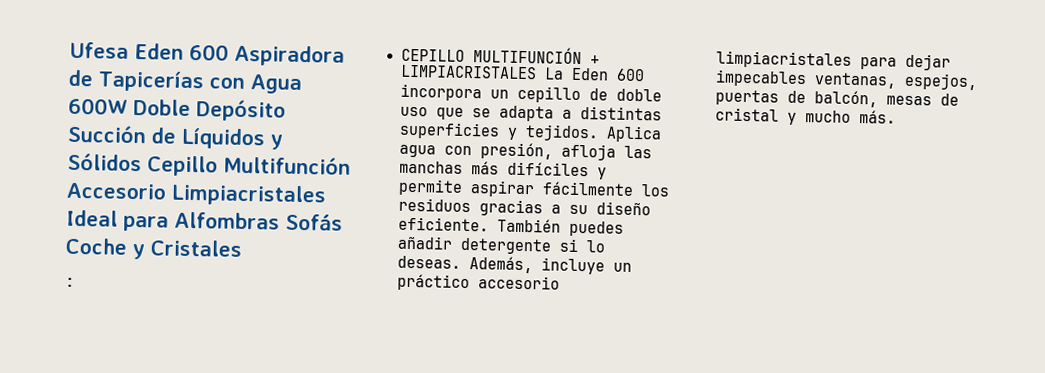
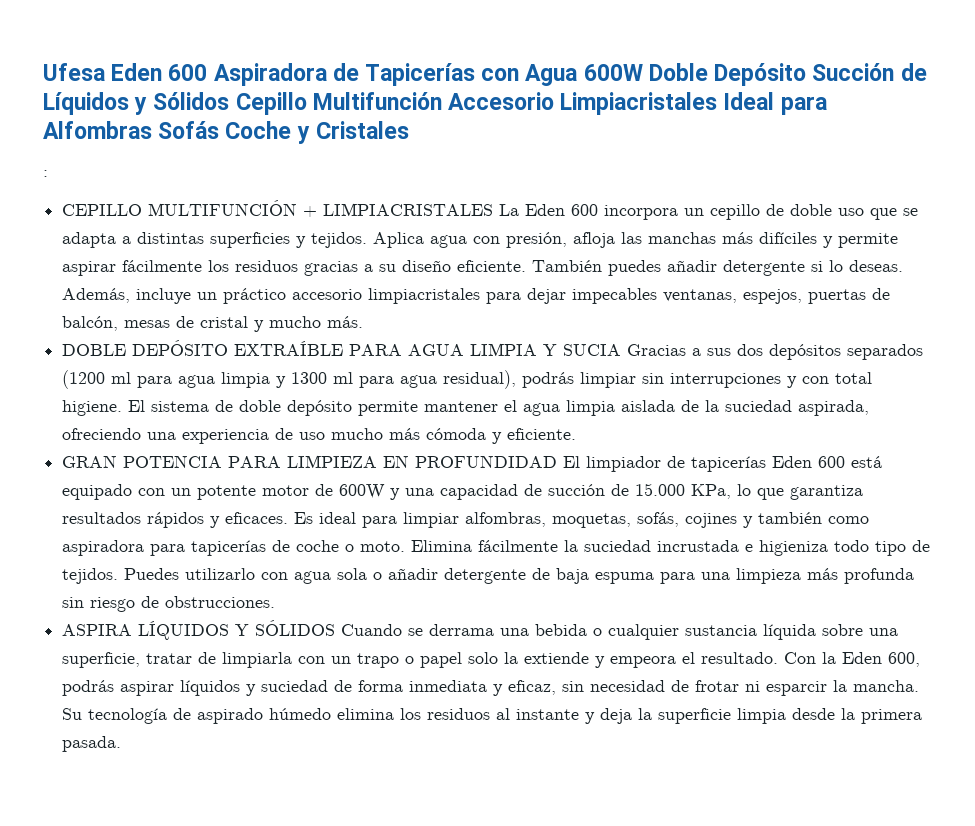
(896, 117) none -> [62,340,924,360] [62,370,873,389] [62,400,870,416] [62,428,577,444] [62,455,883,472] [62,483,864,500] [62,512,870,528] [62,540,931,556] [62,568,915,584] [62,596,276,612] [62,620,899,640] [62,652,921,668] [62,680,920,696] [62,708,923,724] [62,736,122,752] // DOBLE DEPÓSITO EXTRAÍBLE PARA AGUA LIMPIA Y SUCIA Gracias a sus dos depósitos separados (1200 ml para agua limpia y 1300 ml para agua residual), podrás limpiar sin interrupciones y con total higiene. El sistema de doble depósito permite mantener el agua limpia aislada de la suciedad aspirada, ofreciendo una experiencia de uso mucho más cómoda y eficiente. // GRAN POTENCIA PARA LIMPIEZA EN PROFUNDIDAD El limpiador de tapicerías Eden 600 está equipado con un potente motor de 600W y una capacidad de succión de 15.000 KPa, lo que garantiza resultados rápidos y eficaces. Es ideal para limpiar alfombras, moquetas, sofás, cojines y también como aspiradora para tapicerías de coche o moto. Elimina fácilmente la suciedad incrustada e higieniza todo tipo de tejidos. Puedes utilizarlo con agua sola o añadir detergente de baja espuma para una limpieza más profunda sin riesgo de obstrucciones. // ASPIRA LÍQUIDOS Y SÓLIDOS Cuando se derrama una bebida o cualquier sustancia líquida sobre una superficie, tratar de limpiarla con un trapo o papel solo la extiende y empeora el resultado. Con la Eden 600, podrás aspirar líquidos y suciedad de forma inmediata y eficaz, sin necesidad de frotar ni esparcir la mancha. Su tecnología de aspirado húmedo elimina los residuos al instante y deja la superficie limpia desde la primera pasada.

